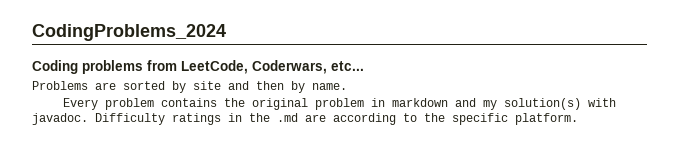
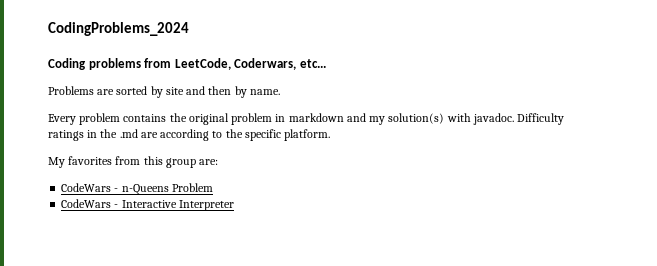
(578, 119) none -> [48,156,219,168] [61,183,213,195] [61,199,234,211] // My favorites from this group are: // CodeWars - n-Queens Problem // CodeWars - Interactive Interpreter

